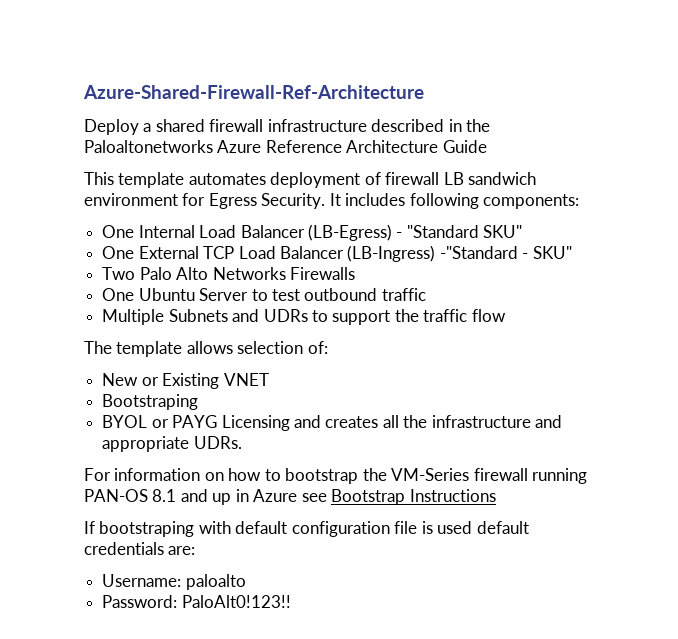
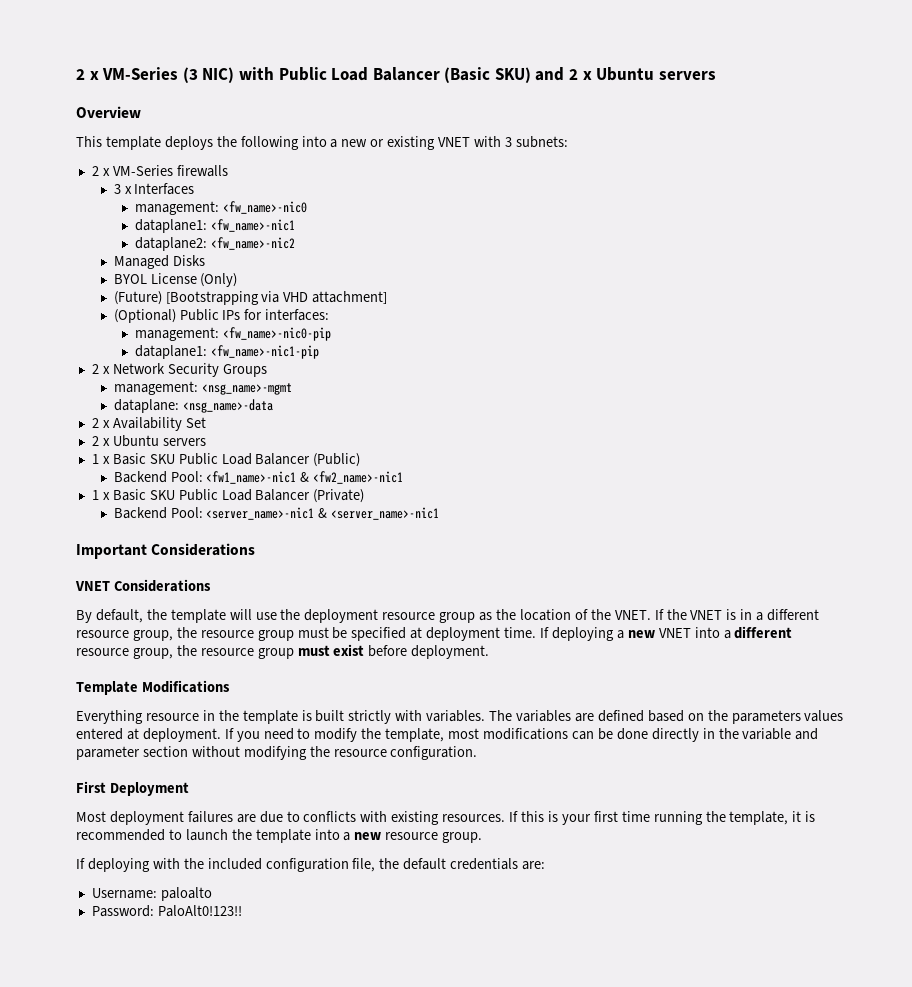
[83,85,424,99] [84,119,491,135] [84,140,487,153] [84,172,537,188] [84,193,580,209] [102,224,523,241] [102,245,572,262] [102,267,355,280] [102,288,426,301] [102,309,506,325] [84,341,328,357] [102,373,269,389] [102,394,199,410] [102,415,563,431] [102,436,242,452] [84,468,588,484] [84,489,496,505] [84,521,473,537] Azure-Shared-Firewall-Ref-Architecture // Deploy a shared firewall infrastructure described in the Paloaltonetworks Azure Reference Architecture Guide // This template automates deployment of firewall LB sandwich environment for Egress Security. It includes following components: // One Internal Load Balancer (LB-Egress) - "Standard SKU" // One External TCP Load Balancer (LB-Ingress) -"Standard - SKU" // Two Palo Alto Networks Firewalls // One Ubuntu Server to test outbound traffic // Multiple Subnets and UDRs to support the traffic flow // The template allows selection of: // New or Existing VNET // Bootstraping // BYOL or PAYG Licensing and creates all the infrastructure and appropriate UDRs. // For information on how to bootstrap the VM-Series firewall running PAN-OS 8.1 and up in Azure see Bootstrap Instructions // If bootstraping with default configuration file is used -> [76,67,716,83] [76,106,141,118] [76,136,568,150] [91,165,228,177] [113,183,195,195] [135,201,308,215] [135,219,296,233] [135,237,296,251] [113,255,205,269] [113,273,238,287] [113,291,388,305] [113,309,330,323] [135,327,332,341] [135,345,320,359] [91,363,267,377] [113,381,292,395] [113,399,273,413] [91,417,206,431] [91,435,206,447] [91,453,361,467] [113,471,404,484] [91,489,365,503] [113,507,440,520] [76,543,256,559] [75,579,211,592] [76,609,820,623] [76,626,793,641] [76,644,490,659] [76,680,230,695] [76,710,844,724] [76,728,819,742] [76,746,478,760] [76,781,189,796] [76,811,816,825] [76,829,483,843] [76,858,400,872] 2 x VM-Series (3 NIC) with Public Load Balancer (Basic SKU) and 2 x Ubuntu servers // Overview // This template deploys the following into a new or existing VNET with 3 subnets: // 2 x VM-Series firewalls // 3 x Interfaces // management: <fw_name>-nic0 // dataplane1: <fw_name>-nic1 // dataplane2: <fw_name>-nic2 // Managed Disks // BYOL License (Only) // (Future) [Bootstrapping via VHD attachment] // (Optional) Public IPs for interfaces: // management: <fw_name>-nic0-pip // dataplane1: <fw_name>-nic1-pip // 2 x Network Security Groups // management: <nsg_name>-mgmt // dataplane: <nsg_name>-data // 2 x Availability Set // 2 x Ubuntu servers // 1 x Basic SKU Public Load Balancer (Public) // Backend Pool: <fw1_name>-nic1 & <fw2_name>-nic1 // 1 x Basic SKU Public Load Balancer (Private) // Backend Pool: <server_name>-nic1 & <server_name>-nic1 // Important Considerations // VNET Considerations // By default, the template will use the deployment resource group as the location of the VNET. If the VNET is in a different resource group, the resource group must be specified at deployment time. If deploying a new VNET into a different resource group, the resource group must exist before deployment. // Template Modifications // Everything resource in the template is built strictly with variables. The variables are defined based on the parameters values entered at deployment. If you need to modify the template, most modifications can be done directly in the variable and parameter section without modifying the resource configuration. // First Deployment // Most deployment failures are due to conflicts with existing resources. If this is your first time running the template, it is recommended to launch the template into a new resource group. // If deploying with the included configuration file, the

